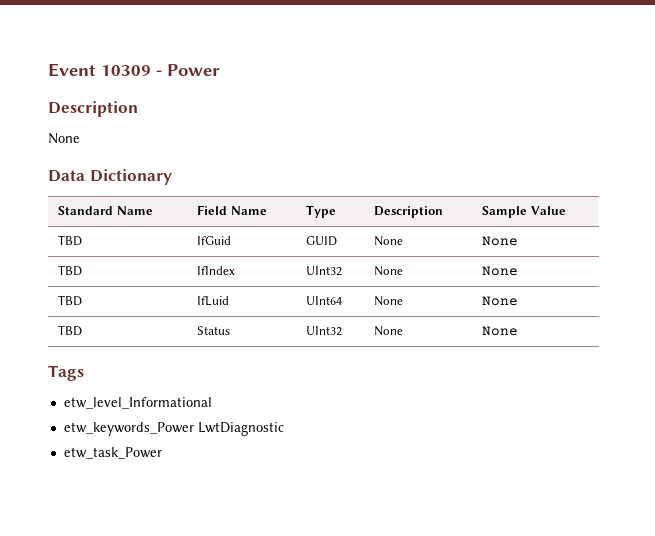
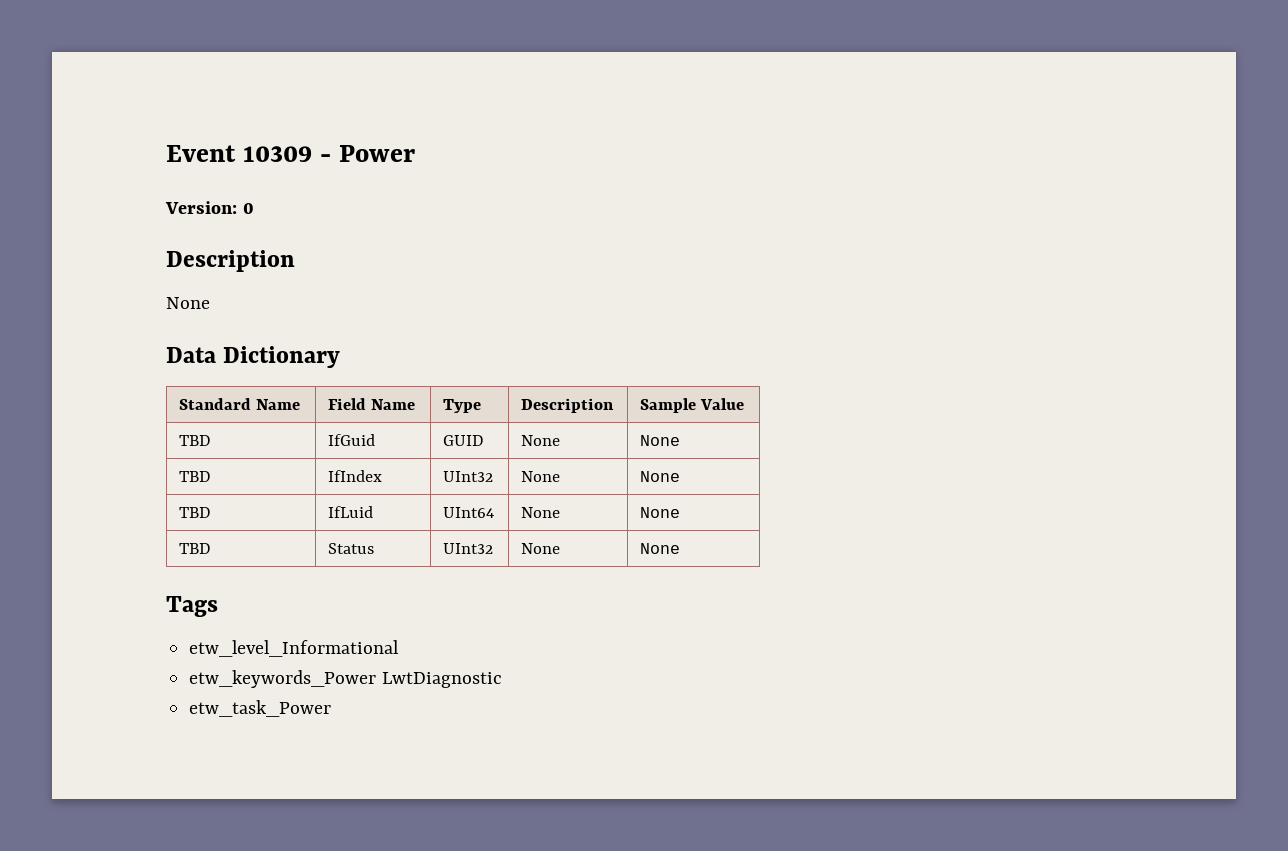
(220, 70) none -> [165,201,254,214] // Version: 0

